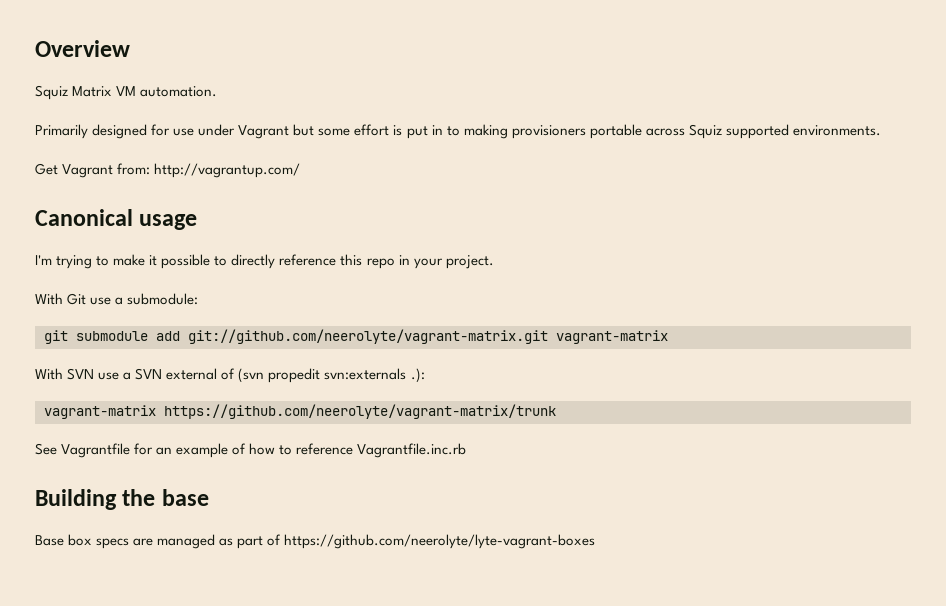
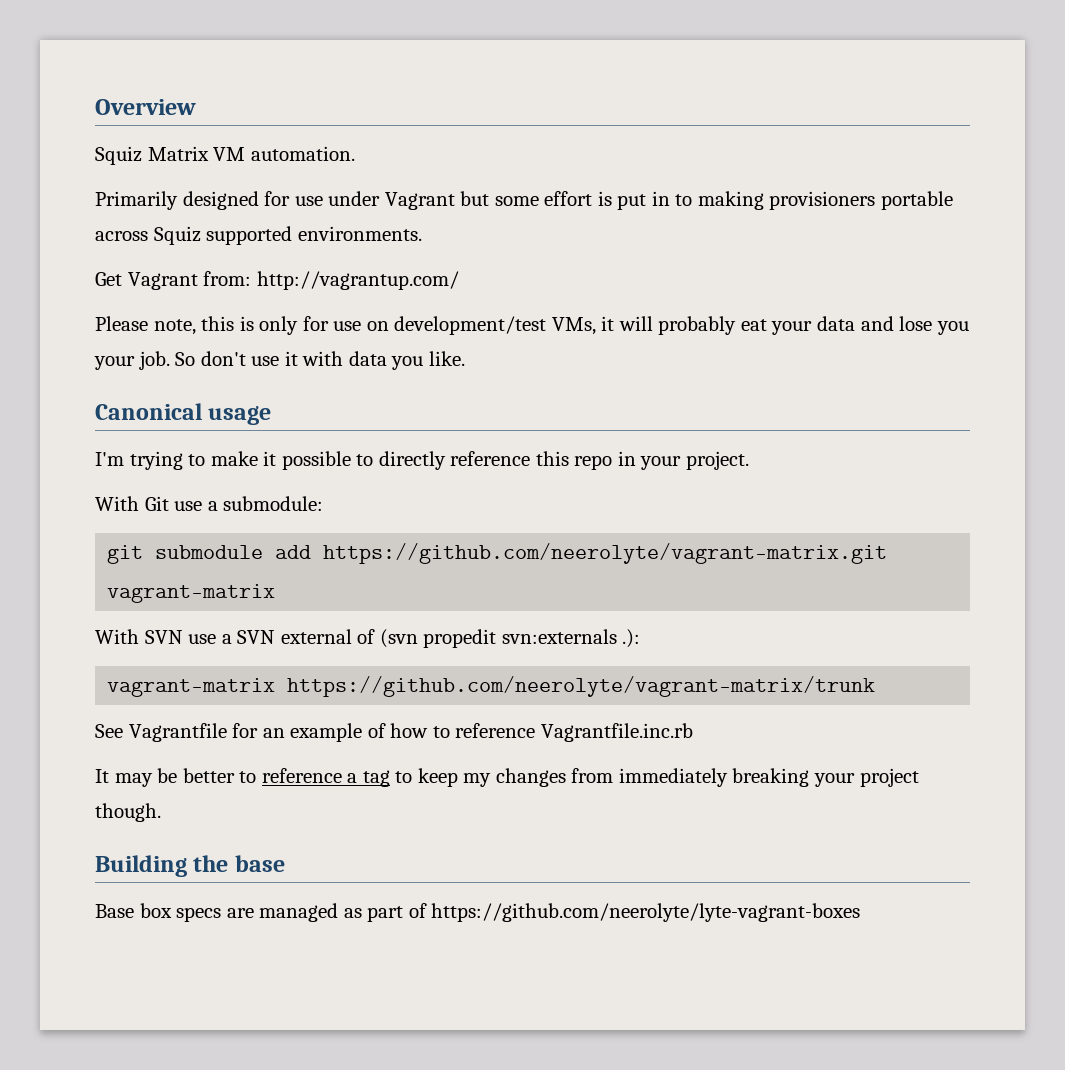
(301, 170) none -> [95,316,969,335] [94,351,465,370] // Please note, this is only for use on development/test VMs, it will probably eat your data and lose you your job. So don't use it with data you like.
[188,329,548,344] git://github.com/neerolyte/vagrant-matrix.git -> [323,543,888,564] https://github.com/neerolyte/vagrant-matrix.git
(467, 450) none -> [95,768,919,787] [95,803,161,822] // It may be better to reference a tag to keep my changes from immediately breaking your project though.

